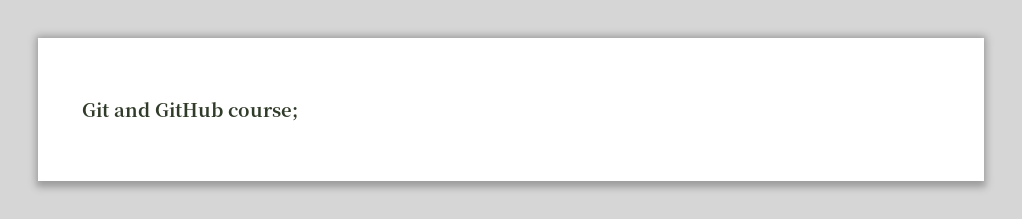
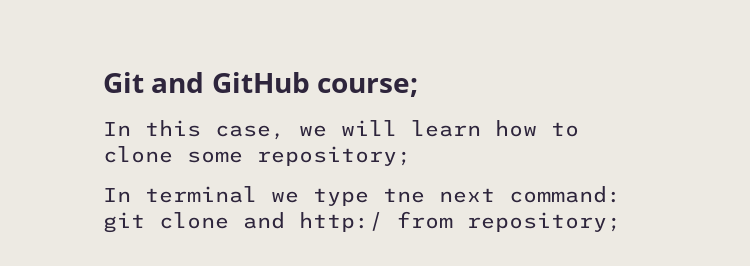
(298, 113) none -> [103,120,579,140] [103,146,411,166] [103,186,621,206] [103,211,621,233] // In this case, we will learn how to clone some repository; // In terminal we type tne next command: git clone and http:/ from repository;

